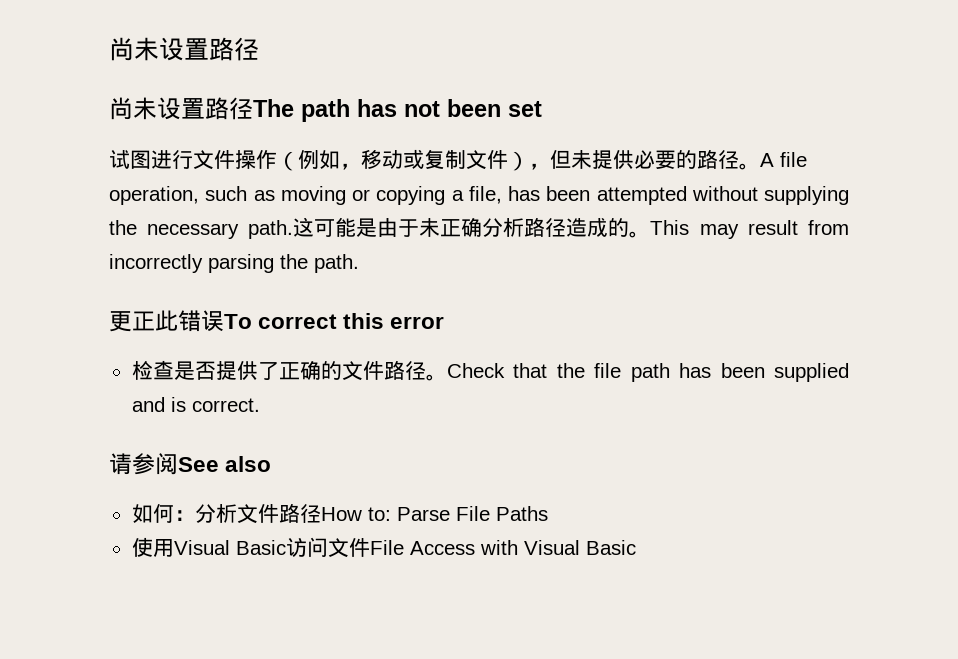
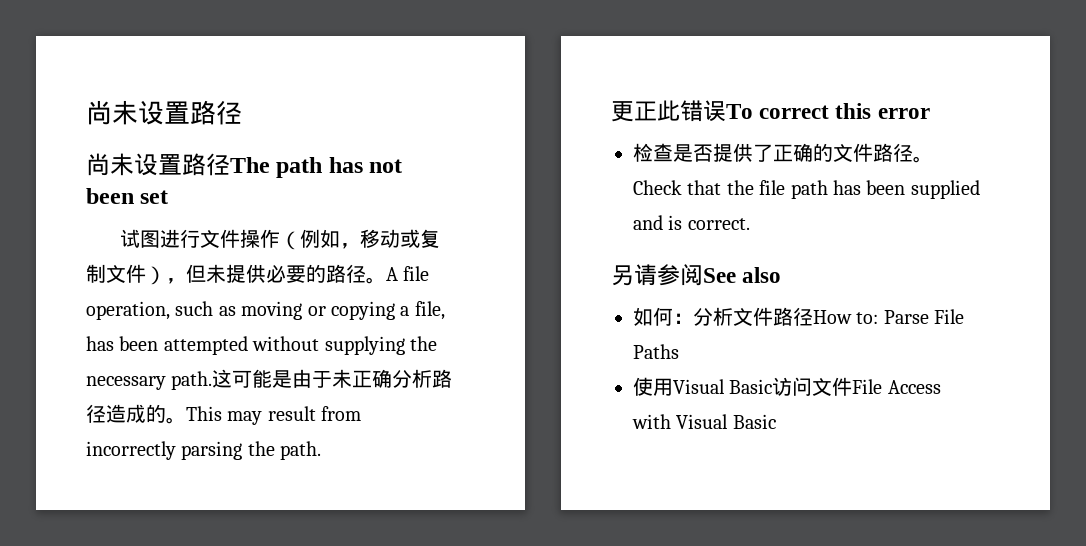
(260, 405) none -> [611,265,634,286] 另

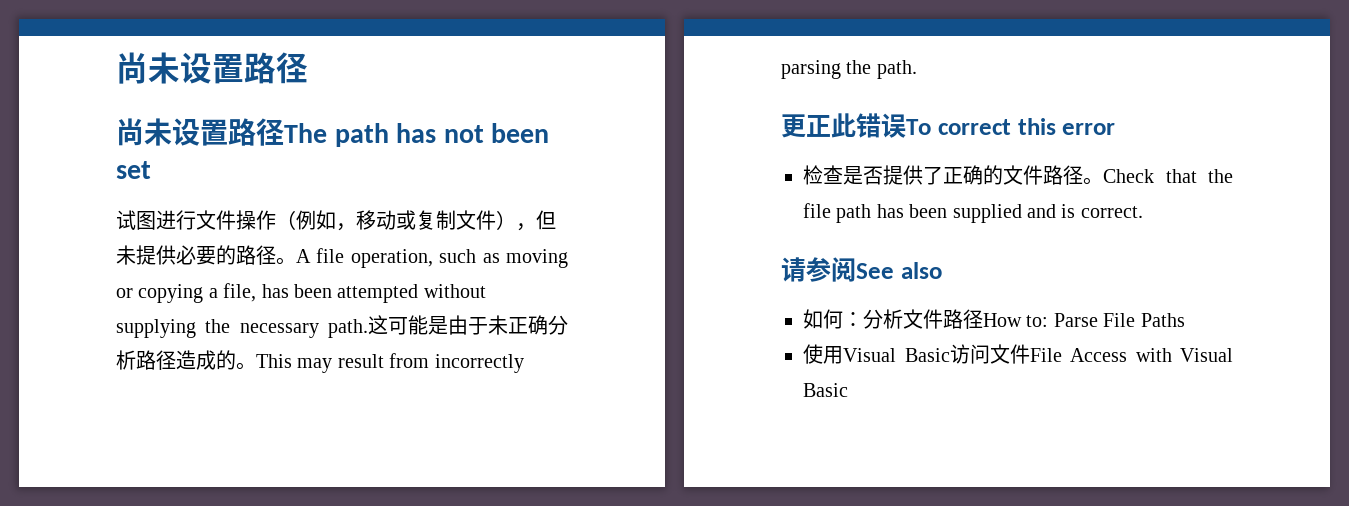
[611,265,634,286] 另 -> (1143, 212) none

